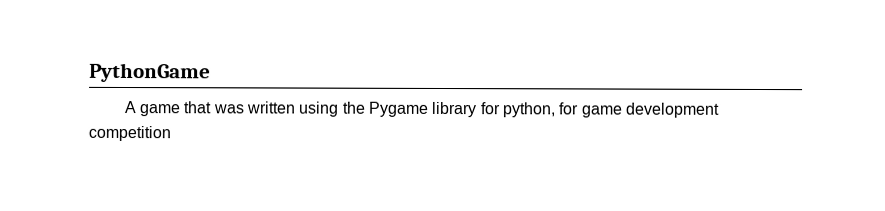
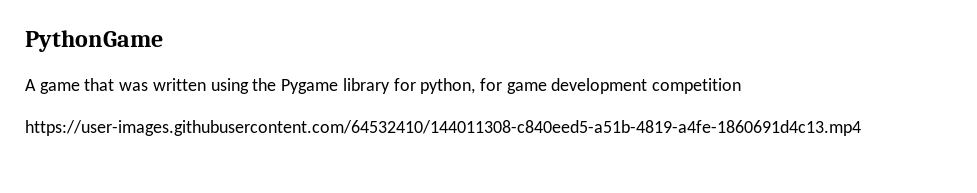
(171, 133) none -> [25,120,861,136] // https://user-images.githubusercontent.com/64532410/144011308-c840eed5-a51b-4819-a4fe-1860691d4c13.mp4

